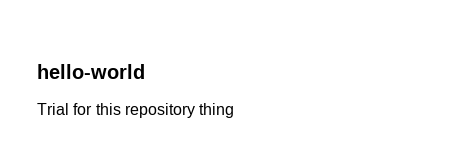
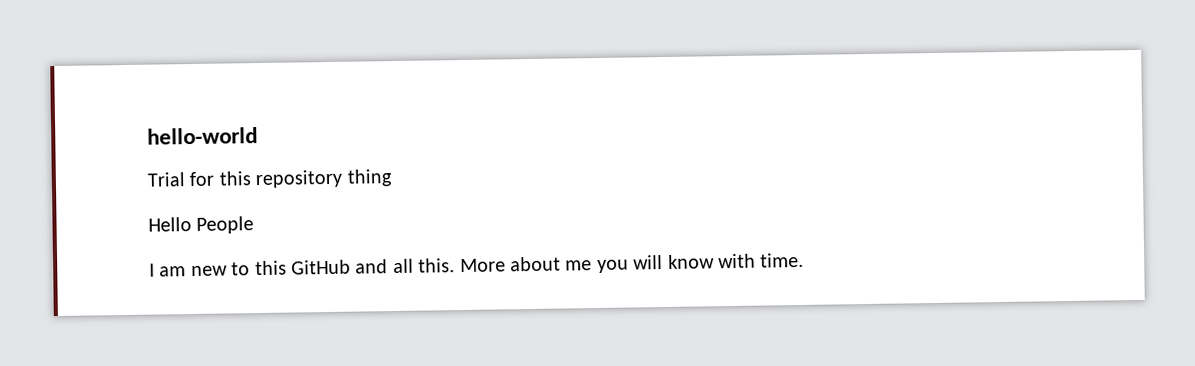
(235, 110) none -> [148,216,255,234] [149,252,805,277] // Hello People // I am new to this GitHub and all this. More about me you will know with time.

